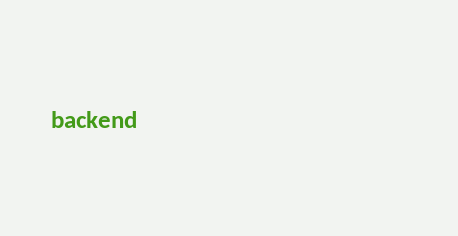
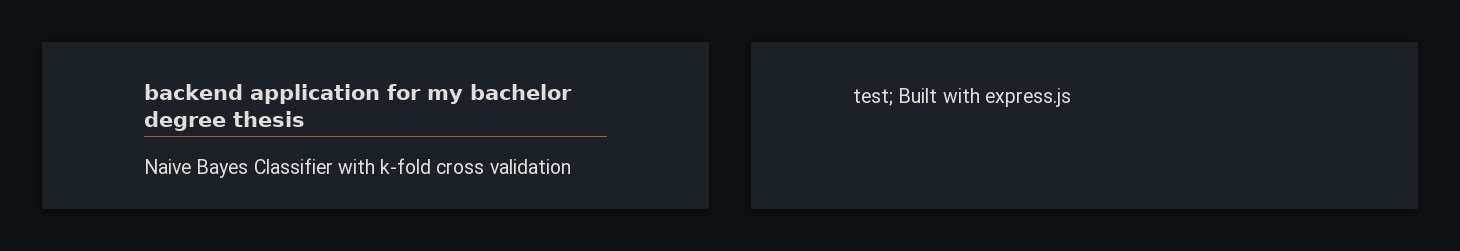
(137, 119) none -> [250,84,572,104] [144,111,305,131] [144,158,571,178] [853,88,1071,107] application for my bachelor degree thesis // Naive Bayes Classifier with k-fold cross validation test; Built with express.js

